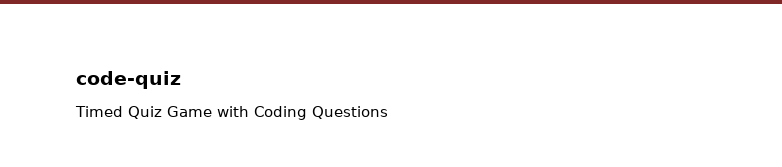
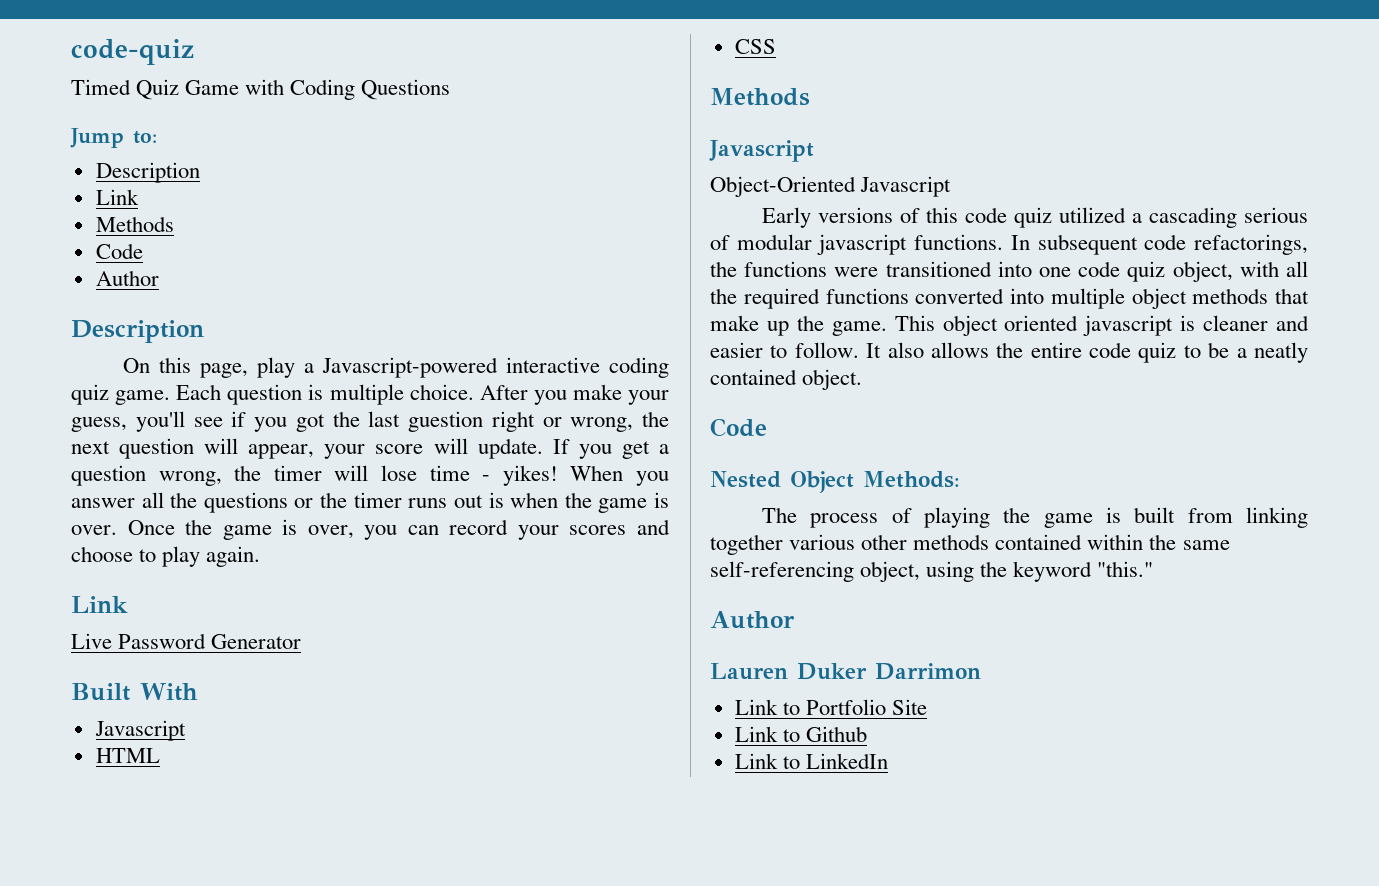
(388, 112) none -> [70,128,157,148] [95,162,200,183] [95,189,139,205] [95,216,174,232] [95,243,143,259] [95,270,159,286] [71,320,204,343] [122,357,669,378] [71,384,670,405] [71,411,669,432] [71,438,669,459] [71,465,670,486] [71,492,670,513] [71,519,670,540] [71,546,261,567] [71,596,128,613] [71,633,302,649] [71,683,198,701] [94,720,186,741] [95,748,160,763] [734,39,776,54] [710,88,810,106] [709,140,814,162] [710,176,952,197] [761,207,1308,228] [710,234,1308,255] [710,261,1308,282] [710,288,1309,309] [710,315,1309,336] [710,342,1308,363] [710,369,863,390] [710,418,767,437] [710,471,960,493] [761,507,1308,528] [710,534,1230,555] [710,561,1154,582] [710,611,795,629] [710,663,981,680] [734,699,927,715] [734,726,867,742] [734,753,888,769] // Jump to: // Description // Link // Methods // Code // Author // Description // On this page, play a Javascript-powered interactive coding quiz game. Each question is multiple choice. After you make your guess, you'll see if you got the last guestion right or wrong, the next question will appear, your score will update. If you get a question wrong, the timer will lose time - yikes! When you answer all the questions or the timer runs out is when the game is over. Once the game is over, you can record your scores and choose to play again. // Link // Live Password Generator // Built With // Javascript // HTML // CSS // Methods // Javascript // Object-Oriented Javascript // Early versions of this code quiz utilized a cascading serious of modular javascript functions. In subsequent code refactorings, the functions were transitioned into one code quiz object, with all the required functions converted into multiple object methods that make up the game. This object oriented javascript is cleaner and easier to follow. It also allows the entire code quiz to be a neatly contained object. // Code // Nested Object Methods: // The process of playing the game is built from linking together various other methods contained within the same self-referencing object, using the keyword "this." // Author // Lauren Duker Darrimon // Link to Portfolio Site // Link to Github // Link to LinkedIn

